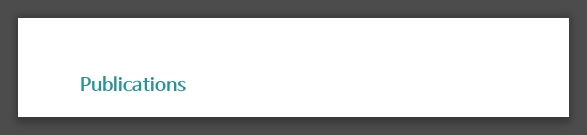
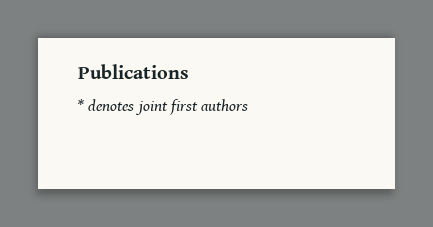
(186, 84) none -> [77,99,249,115] // * denotes joint first authors

